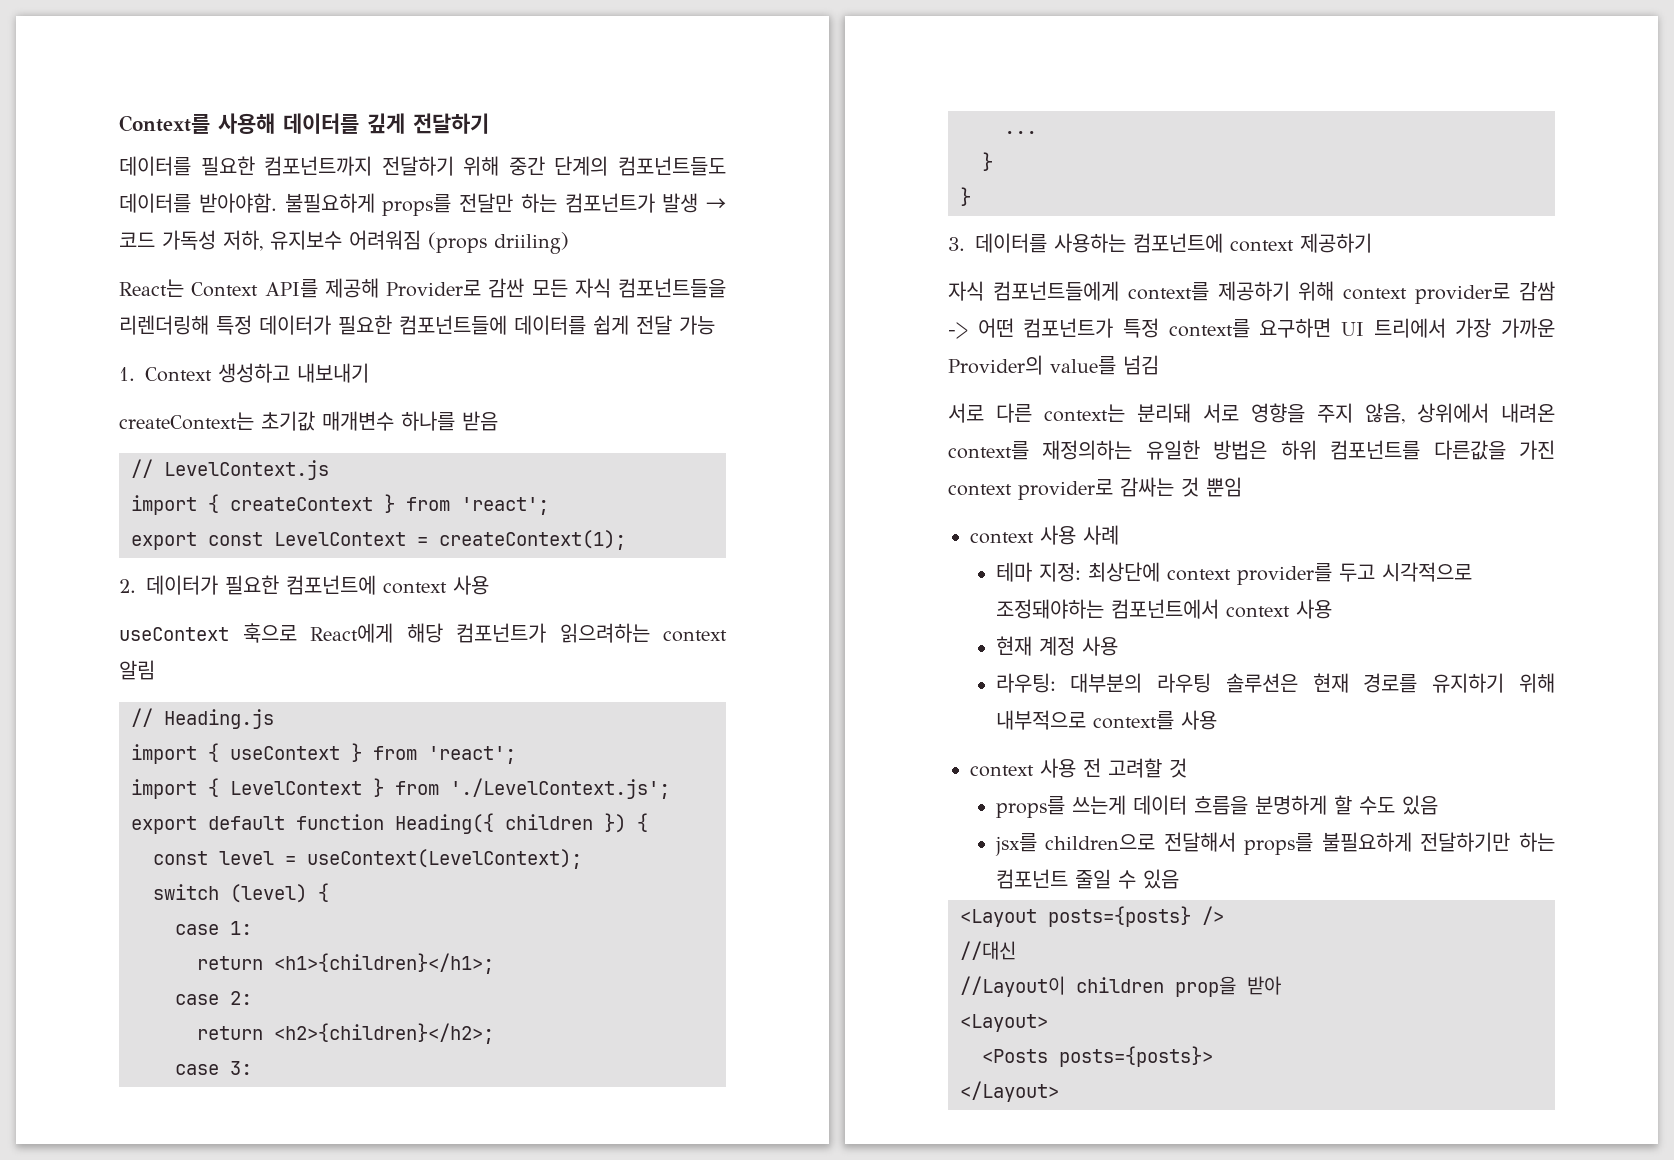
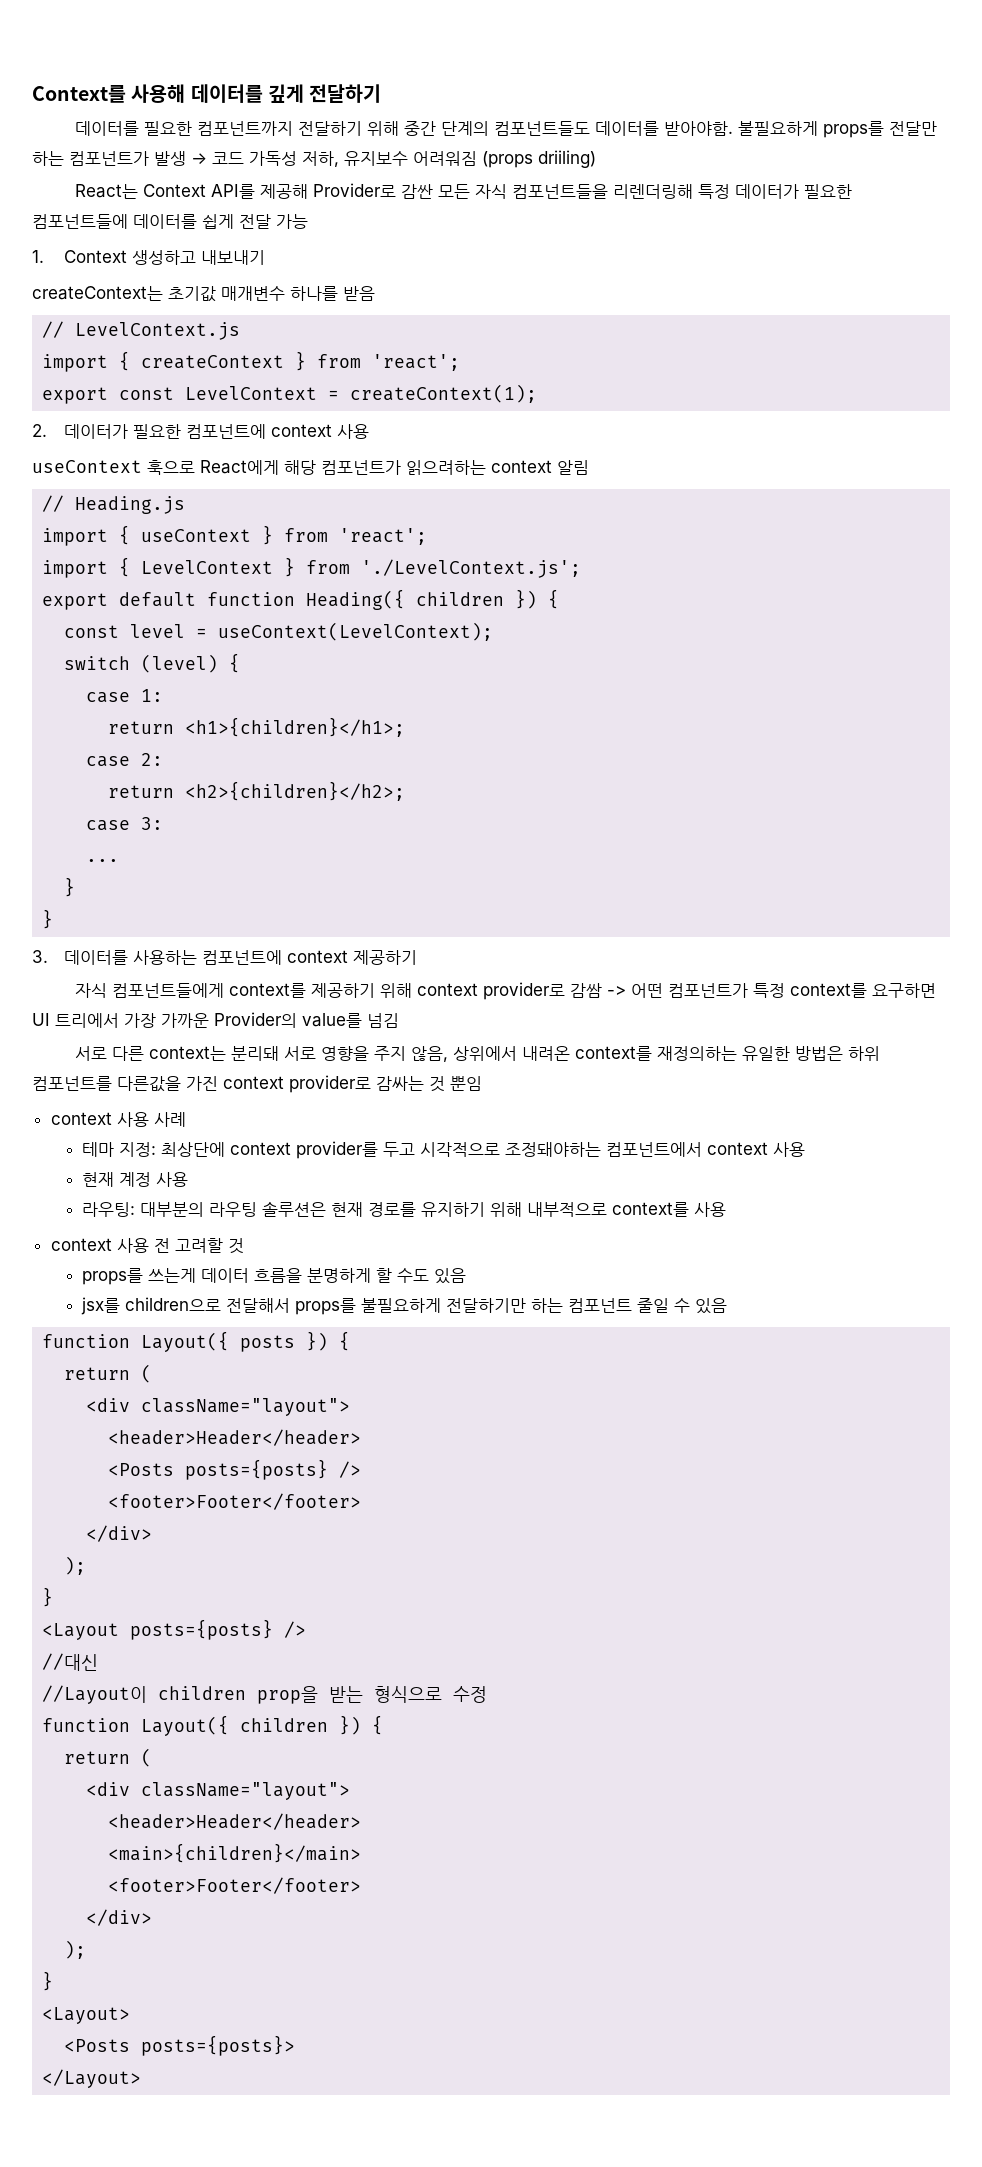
(1179, 879) none -> [42,1331,351,1352] [64,1364,153,1383] [86,1398,351,1416] [108,1429,362,1446] [108,1459,362,1480] [108,1493,362,1510] [86,1525,153,1542] [64,1556,87,1575] [42,1587,54,1607] // function Layout({ posts }) { // return ( // <div className="layout"> // <header>Header</header> // <Posts posts={posts} /> // <footer>Footer</footer> // </div> // ); // }
[1247,976,1281,995] 받아 -> [329,1686,488,1703] [42,1715,384,1736] [64,1748,153,1767] [86,1782,351,1800] [108,1813,362,1830] [108,1843,362,1863] [108,1877,362,1894] [86,1909,153,1926] [64,1940,87,1959] [42,1971,54,1991] 받는 형식으로 수정 // function Layout({ children }) { // return ( // <div className="layout"> // <header>Header</header> // <main>{children}</main> // <footer>Footer</footer> // </div> // ); // }

